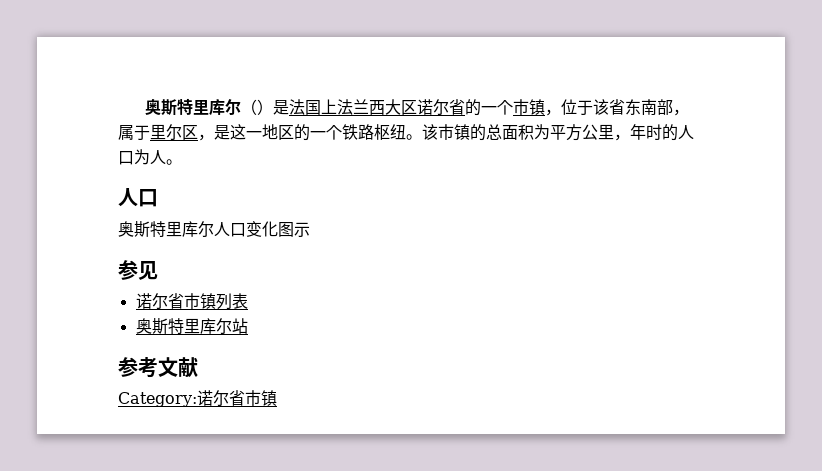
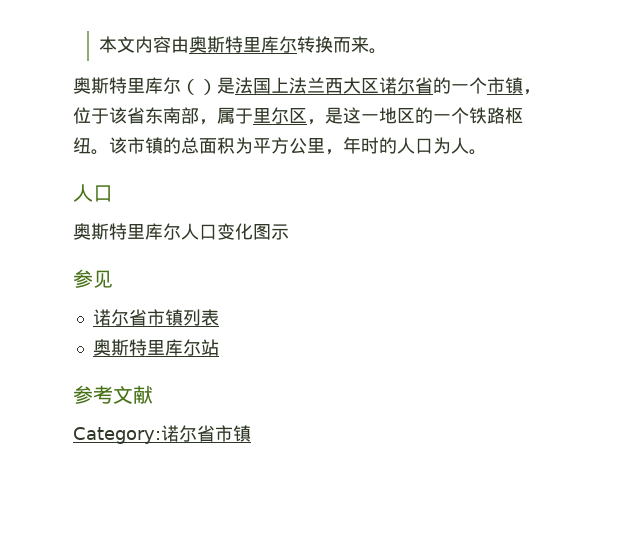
(145, 107) none -> [99,36,388,54] 本文内容由奥斯特里库尔转换而来。 //

